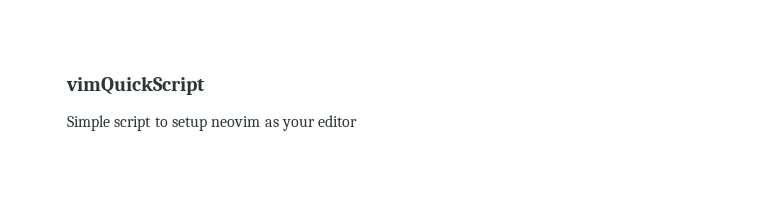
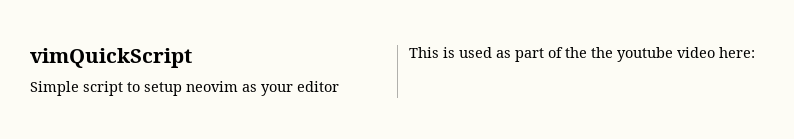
(358, 121) none -> [409,47,755,62] // This is used as part of the the youtube video here:

